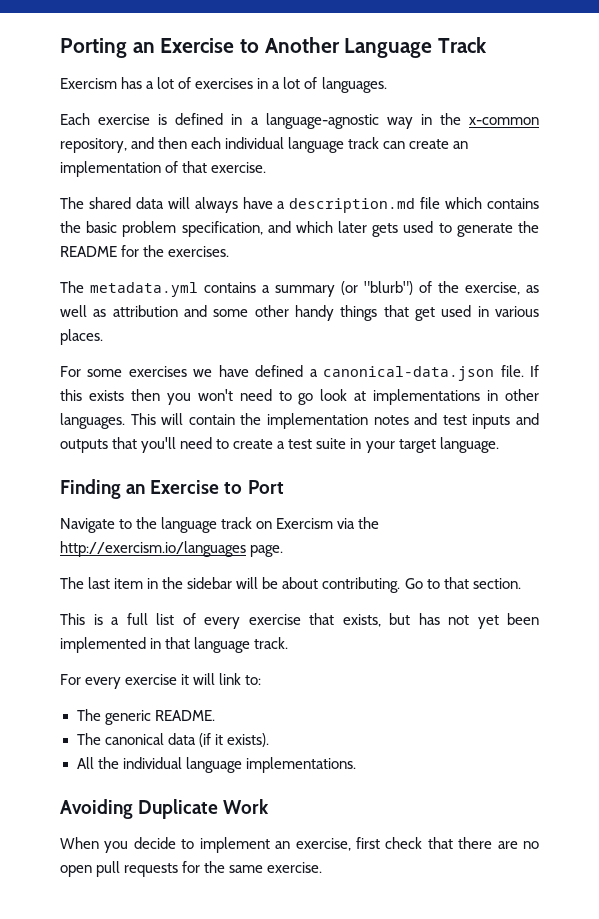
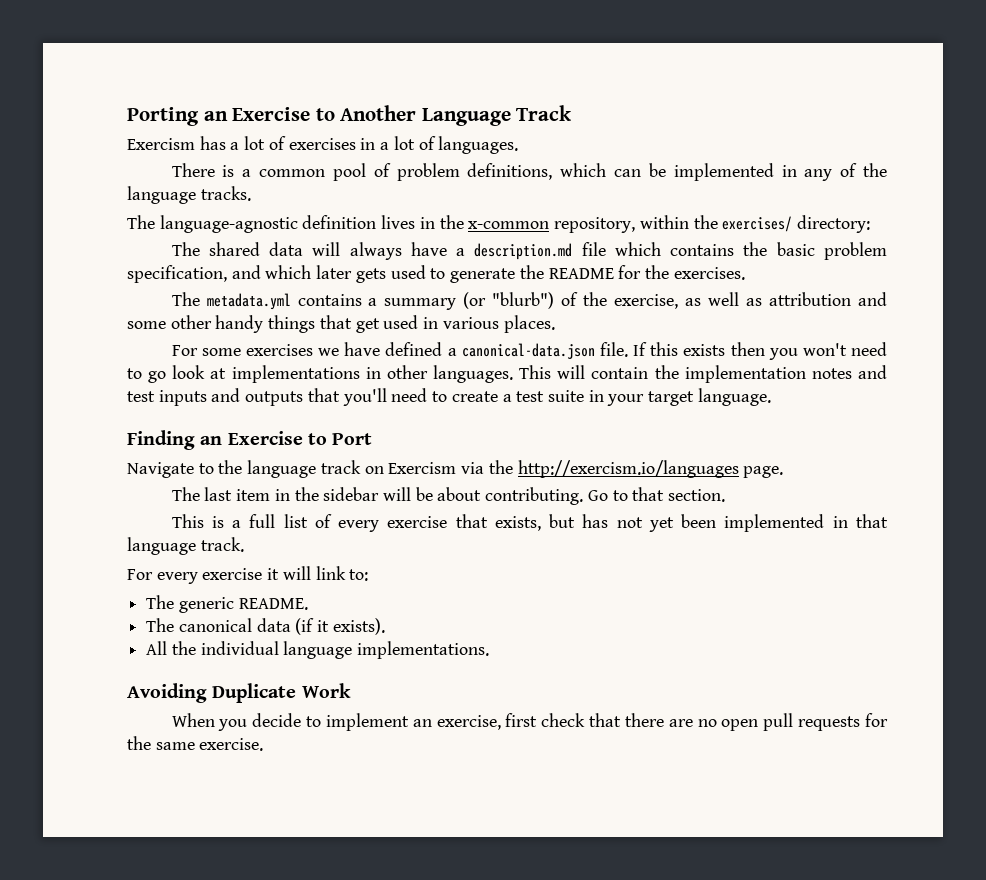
[60,113,539,129] [60,137,469,153] [60,161,267,177] Each exercise is defined in a language-agnostic way in the x-common repository, and then each individual language track can create an implementation of that exercise. -> [171,163,888,181] [127,186,251,204] [127,215,870,233] There is a common pool of problem definitions, which can be implemented in any of the language tracks. // The language-agnostic definition lives in the x-common repository, within the exercises/ directory:

